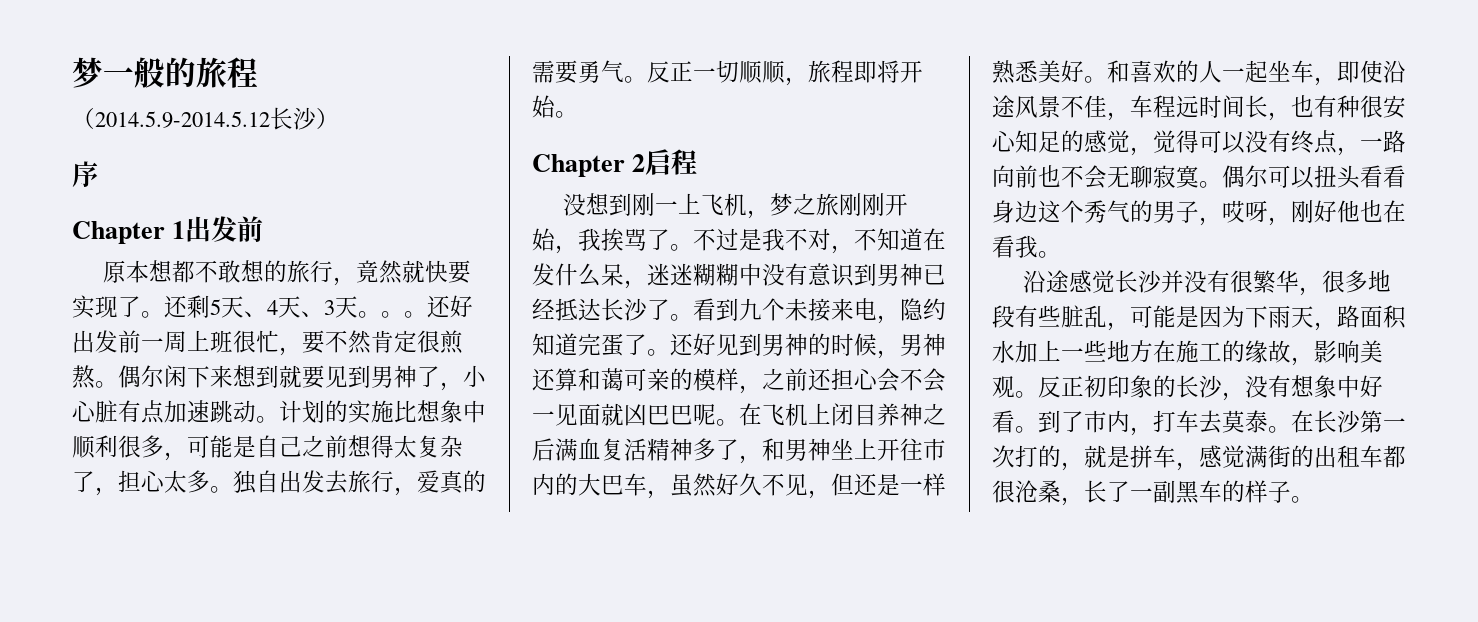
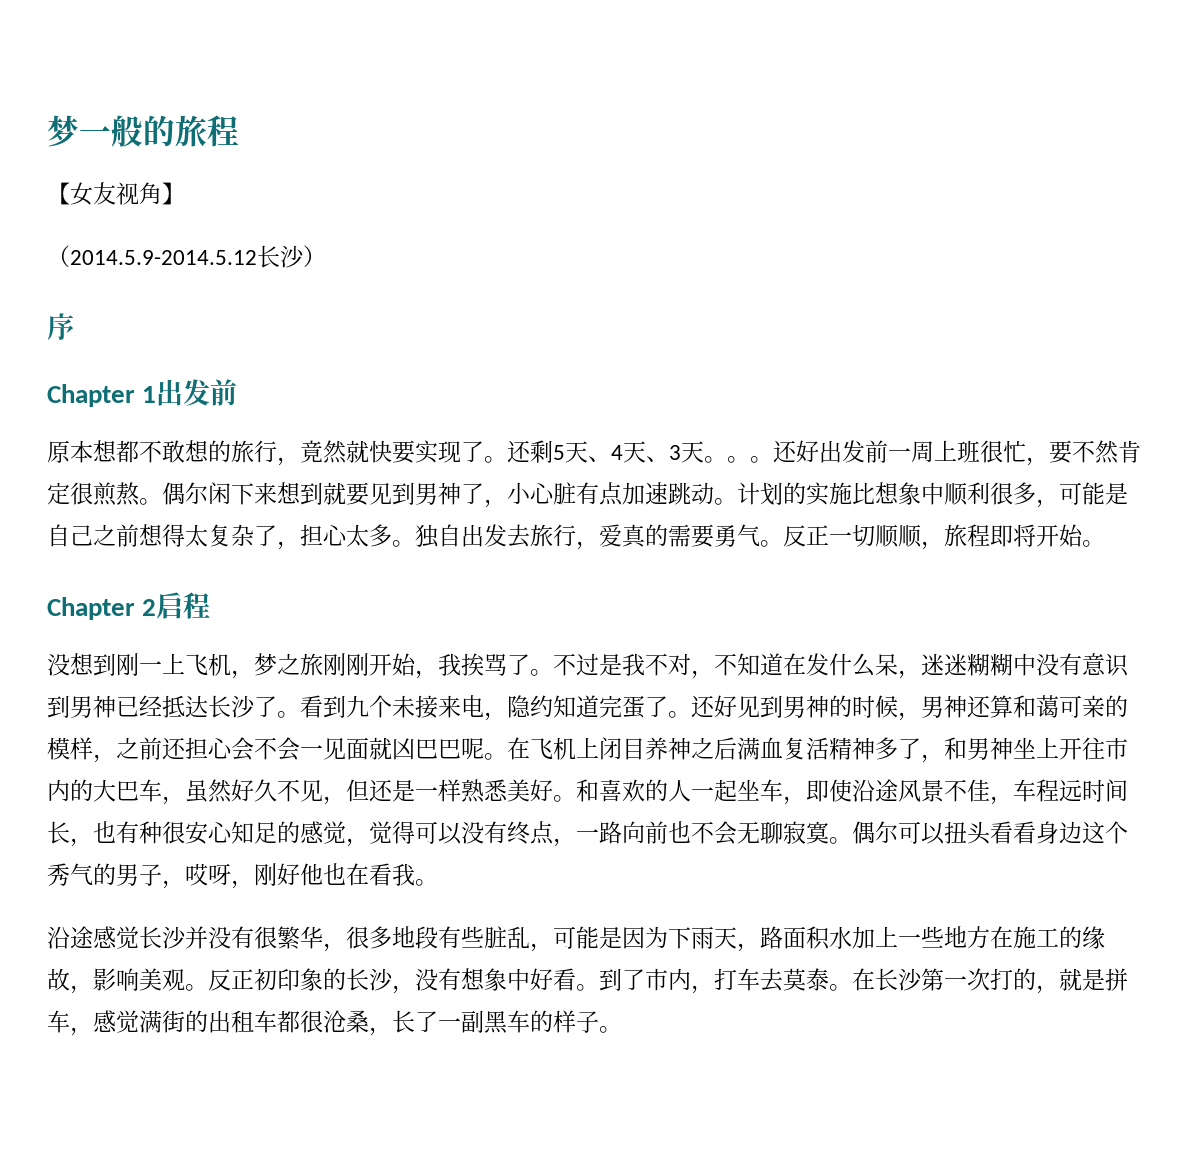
(258, 72) none -> [47,182,185,206] // 【女友视角】

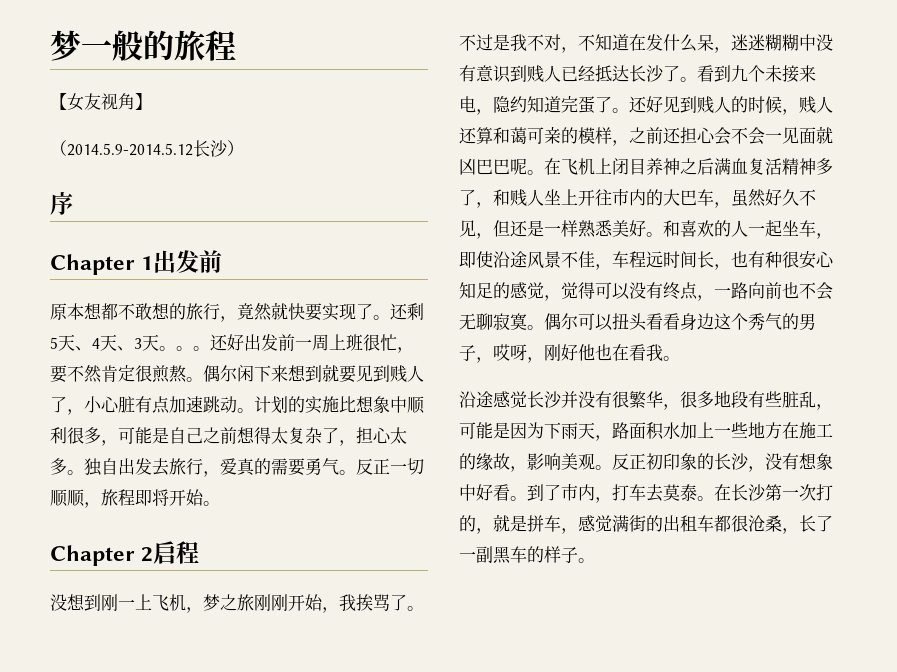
[415,482,461,505] 男神 -> [390,365,424,382] 贱人
[70,695,116,718] 男神 -> [527,65,561,82] 贱人
[783,695,829,718] 男神 -> [697,96,731,113] 贱人
[921,695,967,718] 男神 -> [799,96,833,113] 贱人
[967,737,1013,760] 男神 -> [510,189,544,206] 贱人

